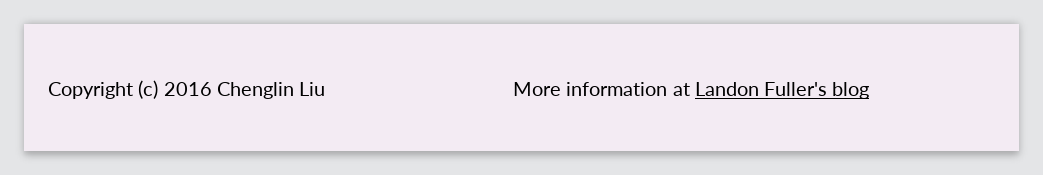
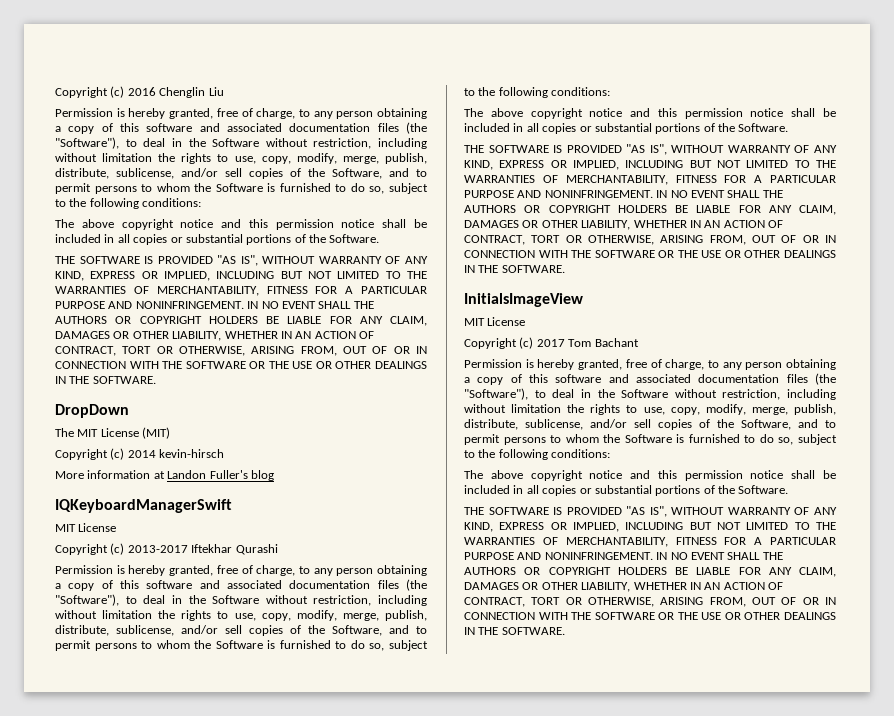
(326, 89) none -> [55,108,427,119] [55,122,427,134] [55,137,427,149] [55,153,427,164] [55,168,427,179] [55,183,428,194] [55,198,202,209] [55,219,427,230] [55,234,380,245] [55,255,428,266] [55,271,427,281] [55,286,427,296] [55,301,374,309] [55,316,427,326] [55,331,374,341] [55,346,427,356] [55,361,427,369] [55,376,156,384] [55,404,129,418] [55,427,171,439] [55,448,225,460] // Permission is hereby granted, free of charge, to any person obtaining a copy of this software and associated documentation files (the "Software"), to deal in the Software without restriction, including without limitation the rights to use, copy, modify, merge, publish, distribute, sublicense, and/or sell copies of the Software, and to permit persons to whom the Software is furnished to do so, subject to the following conditions: // The above copyright notice and this permission notice shall be included in all copies or substantial portions of the Software. // THE SOFTWARE IS PROVIDED "AS IS", WITHOUT WARRANTY OF ANY KIND, EXPRESS OR IMPLIED, INCLUDING BUT NOT LIMITED TO THE WARRANTIES OF MERCHANTABILITY, FITNESS FOR A PARTICULAR PURPOSE AND NONINFRINGEMENT. IN NO EVENT SHALL THE AUTHORS OR COPYRIGHT HOLDERS BE LIABLE FOR ANY CLAIM, DAMAGES OR OTHER LIABILITY, WHETHER IN AN ACTION OF CONTRACT, TORT OR OTHERWISE, ARISING FROM, OUT OF OR IN CONNECTION WITH THE SOFTWARE OR THE USE OR OTHER DEALINGS IN THE SOFTWARE. // DropDown // The MIT License (MIT) // Copyright (c) 2014 kevin-hirsch
(870, 90) none -> [55,499,232,513] [55,523,117,532] [55,543,278,555] [55,565,427,576] [55,579,427,591] [55,594,427,606] [55,610,427,621] [55,625,427,636] [55,640,428,651] [464,87,611,98] [464,108,836,119] [464,123,789,134] [464,144,837,155] [464,160,836,170] [464,175,836,185] [464,190,783,198] [464,205,836,215] [464,220,783,230] [464,235,836,245] [464,250,836,258] [464,265,565,273] [464,293,583,307] [464,317,526,326] [464,337,639,349] [464,359,836,370] [464,373,836,385] [464,388,836,400] [464,404,836,415] [464,419,836,430] [464,434,837,445] [464,449,611,460] [464,470,836,481] [464,485,789,496] [464,506,837,517] [464,522,836,532] [464,537,836,547] [464,552,783,560] [464,567,836,577] [464,582,783,592] [464,597,836,607] [464,612,836,620] [464,627,565,635] // IQKeyboardManagerSwift // MIT License // Copyright (c) 2013-2017 Iftekhar Qurashi // Permission is hereby granted, free of charge, to any person obtaining a copy of this software and associated documentation files (the "Software"), to deal in the Software without restriction, including without limitation the rights to use, copy, modify, merge, publish, distribute, sublicense, and/or sell copies of the Software, and to permit persons to whom the Software is furnished to do so, subject to the following conditions: // The above copyright notice and this permission notice shall be included in all copies or substantial portions of the Software. // THE SOFTWARE IS PROVIDED "AS IS", WITHOUT WARRANTY OF ANY KIND, EXPRESS OR IMPLIED, INCLUDING BUT NOT LIMITED TO THE WARRANTIES OF MERCHANTABILITY, FITNESS FOR A PARTICULAR PURPOSE AND NONINFRINGEMENT. IN NO EVENT SHALL THE AUTHORS OR COPYRIGHT HOLDERS BE LIABLE FOR ANY CLAIM, DAMAGES OR OTHER LIABILITY, WHETHER IN AN ACTION OF CONTRACT, TORT OR OTHERWISE, ARISING FROM, OUT OF OR IN CONNECTION WITH THE SOFTWARE OR THE USE OR OTHER DEALINGS IN THE SOFTWARE. // InitialsImageView // MIT License // Copyright (c) 2017 Tom Bachant // Permission is hereby granted, free of charge, to any person obtaining a copy of this software and associated documentation files (the "Software"), to deal in the Software without restriction, including without limitation the rights to use, copy, modify, merge, publish, distribute, sublicense, and/or sell copies of the Software, and to permit persons to whom the Software is furnished to do so, subject to the following conditions: // The above copyright notice and this permission notice shall be included in all copies or substantial portions of the Software. // THE SOFTWARE IS PROVIDED "AS IS", WITHOUT WARRANTY OF ANY KIND, EXPRESS OR IMPLIED, INCLUDING BUT NOT LIMITED TO THE WARRANTIES OF MERCHANTABILITY, FITNESS FOR A PARTICULAR PURPOSE AND NONINFRINGEMENT. IN NO EVENT SHALL THE AUTHORS OR COPYRIGHT HOLDERS BE LIABLE FOR ANY CLAIM, DAMAGES OR OTHER LIABILITY, WHETHER IN AN ACTION OF CONTRACT, TORT OR OTHERWISE, ARISING FROM, OUT OF OR IN CONNECTION WITH THE SOFTWARE OR THE USE OR OTHER DEALINGS IN THE SOFTWARE.

